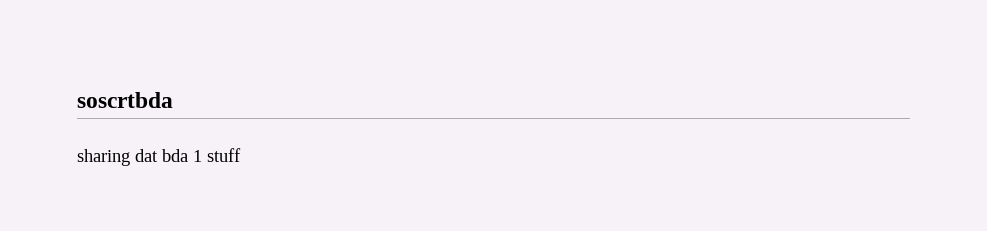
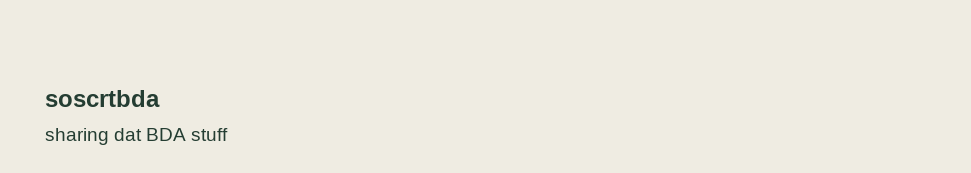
[162,149,202,162] bda 1 -> [146,128,187,141] BDA

